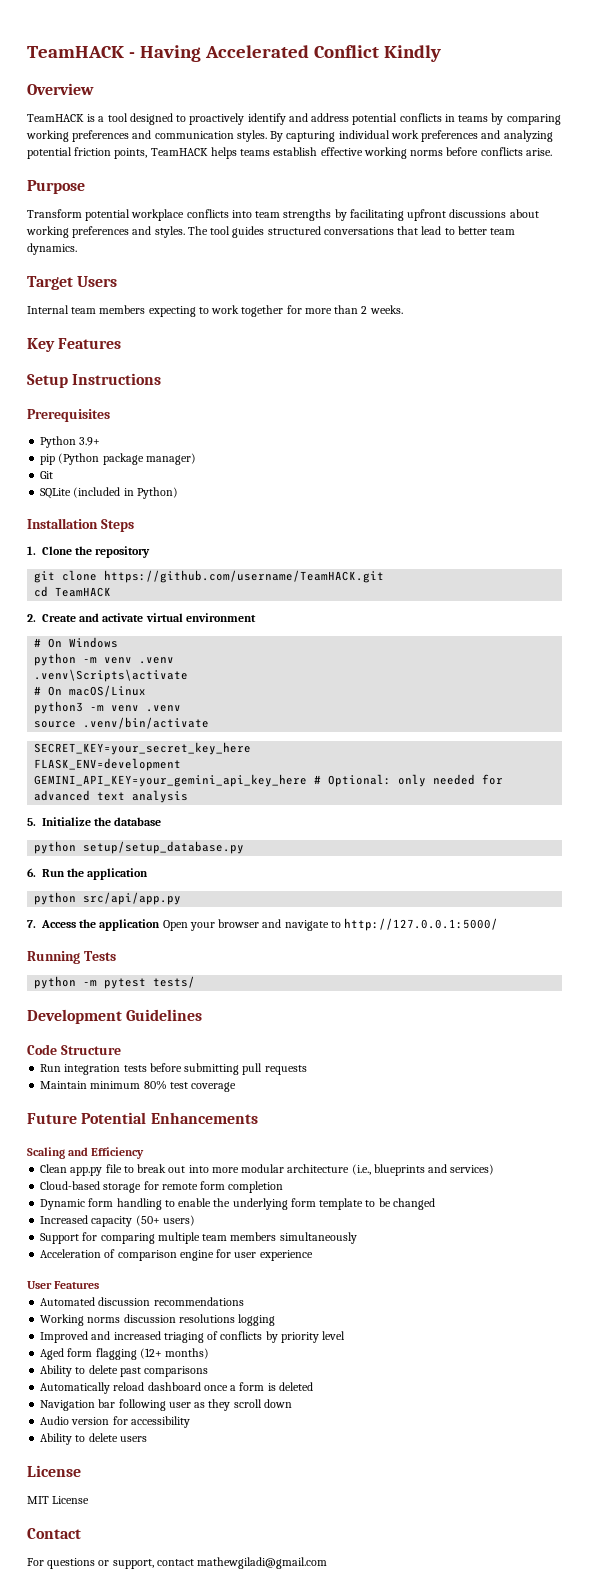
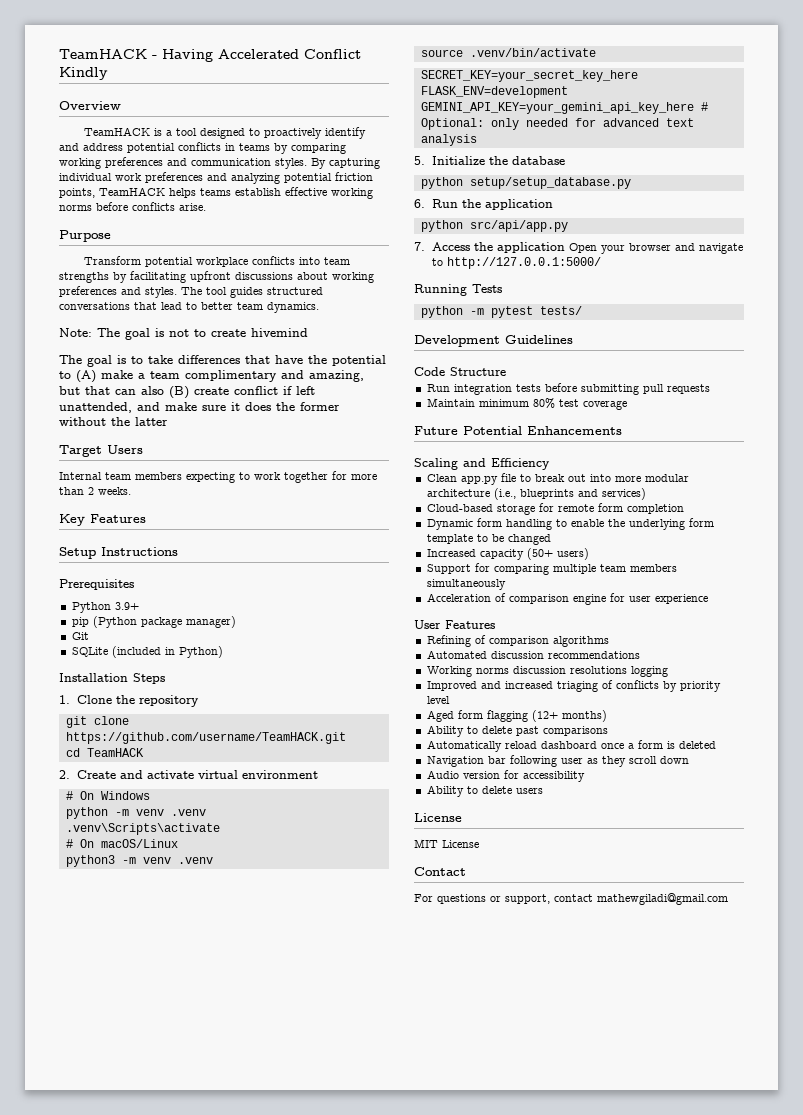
(77, 249) none -> [59,328,308,340] [59,355,386,367] [59,370,364,383] [59,386,315,399] [59,402,340,413] [59,417,168,426] // Note: The goal is not to create hivemind // The goal is to take differences that have the potential to (A) make a team complimentary and amazing, but that can also (B) create conflict if left unattended, and make sure it does the former without the latter
(100, 1285) none -> [426,635,609,647] // Refining of comparison algorithms

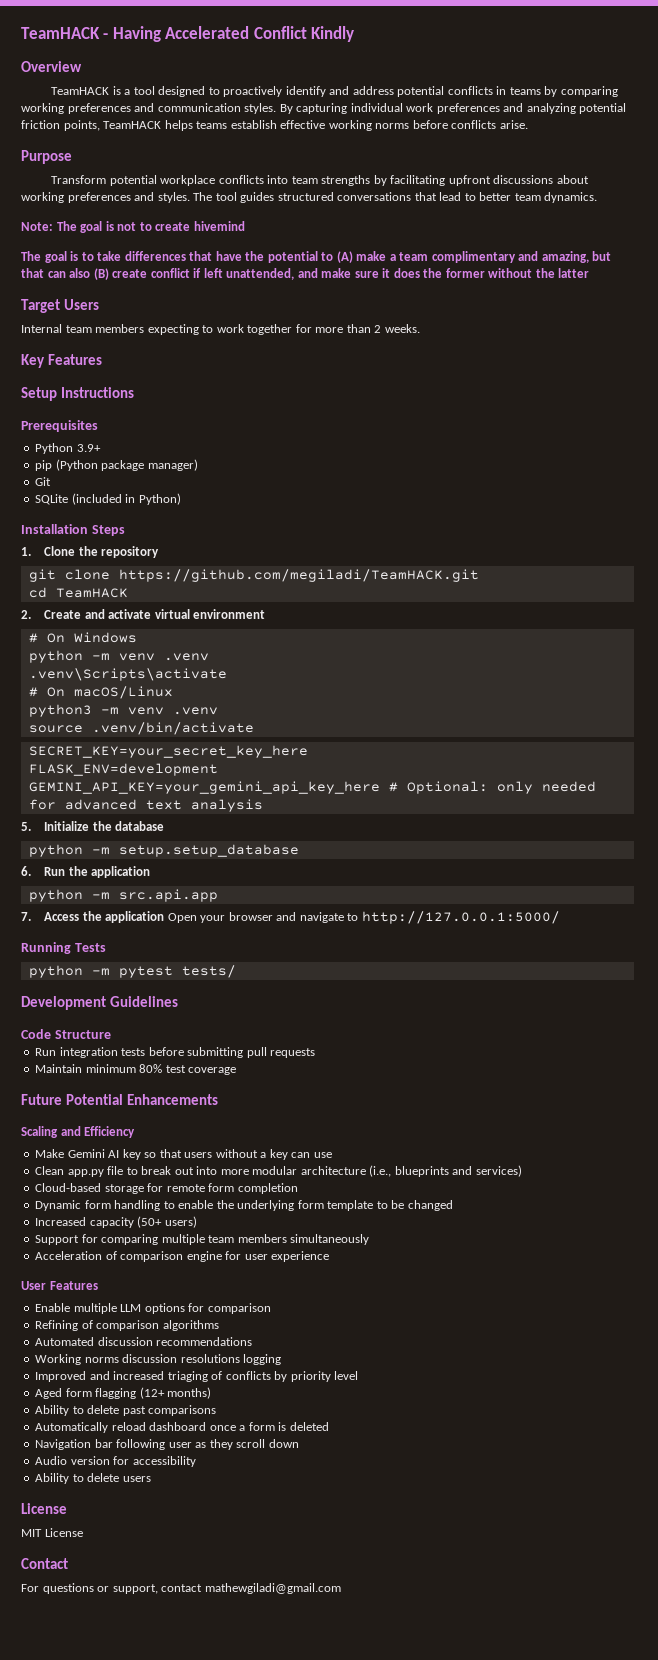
[65,732,346,744] https://github.com/username/TeamHACK.git -> [118,569,479,582] https://github.com/megiladi/TeamHACK.git
[469,177,631,189] setup/setup_database.py -> [91,844,299,857] -m setup.setup_database
[469,220,568,232] src/api/app.py -> [91,889,218,902] -m src.api.app
(550, 464) none -> [35,1149,332,1160] // Make Gemini AI key so that users without a key can use
(495, 624) none -> [35,1303,271,1314] // Enable multiple LLM options for comparison

